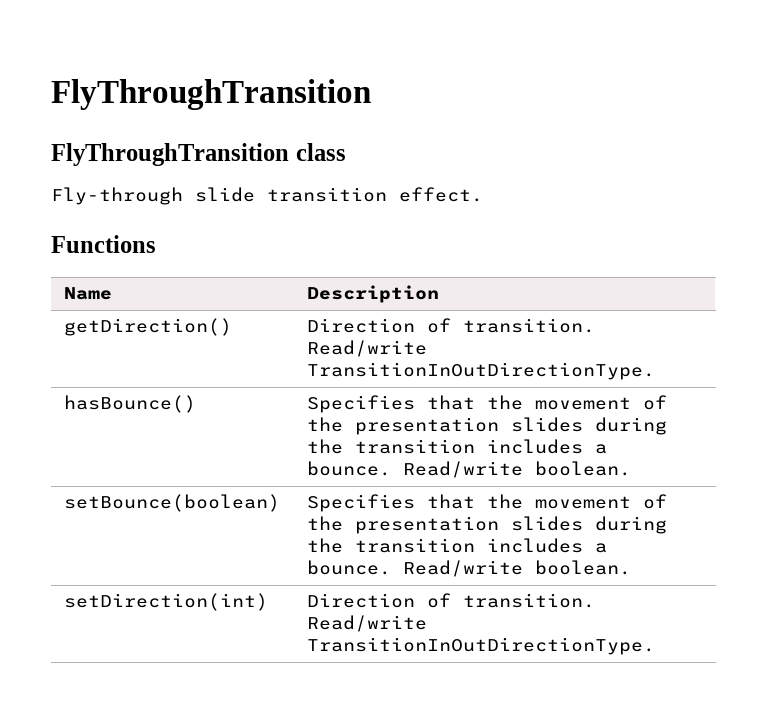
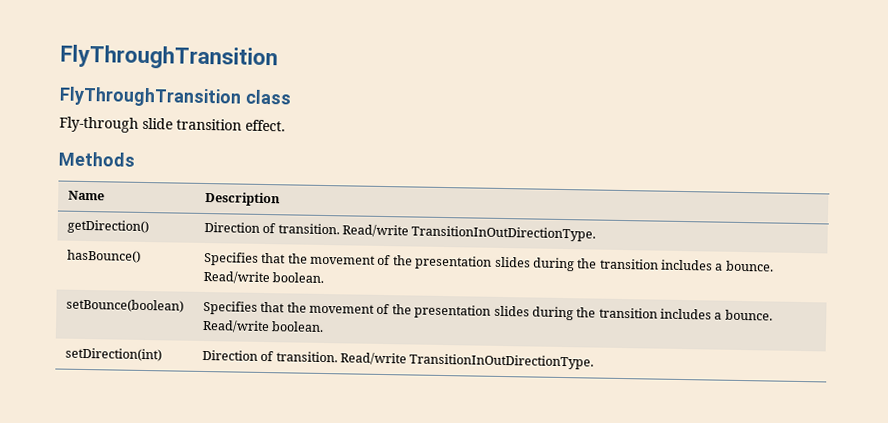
[51,235,156,253] Functions -> [58,151,135,167] Methods

